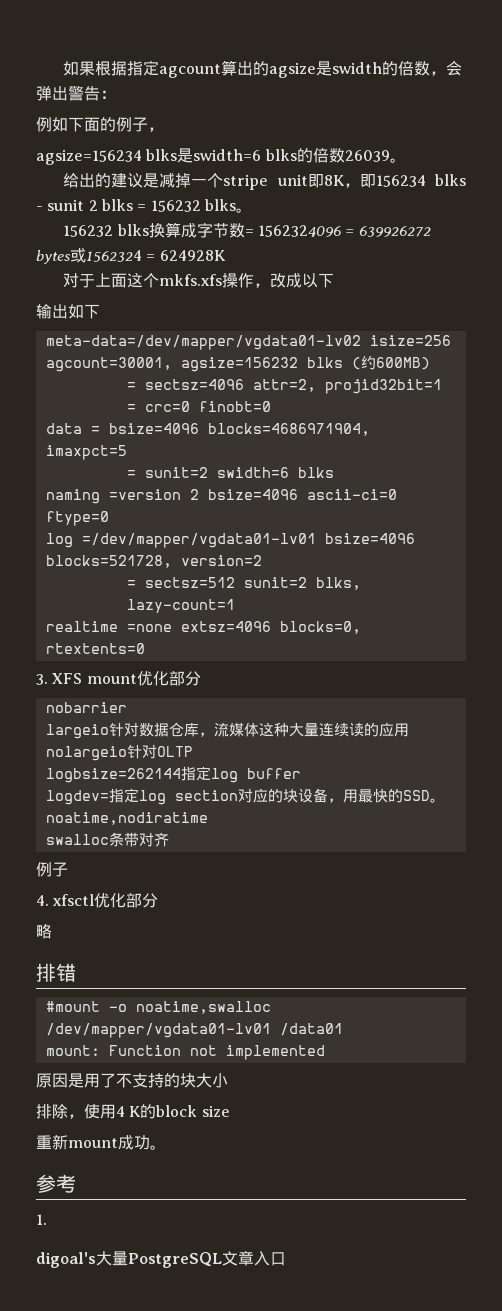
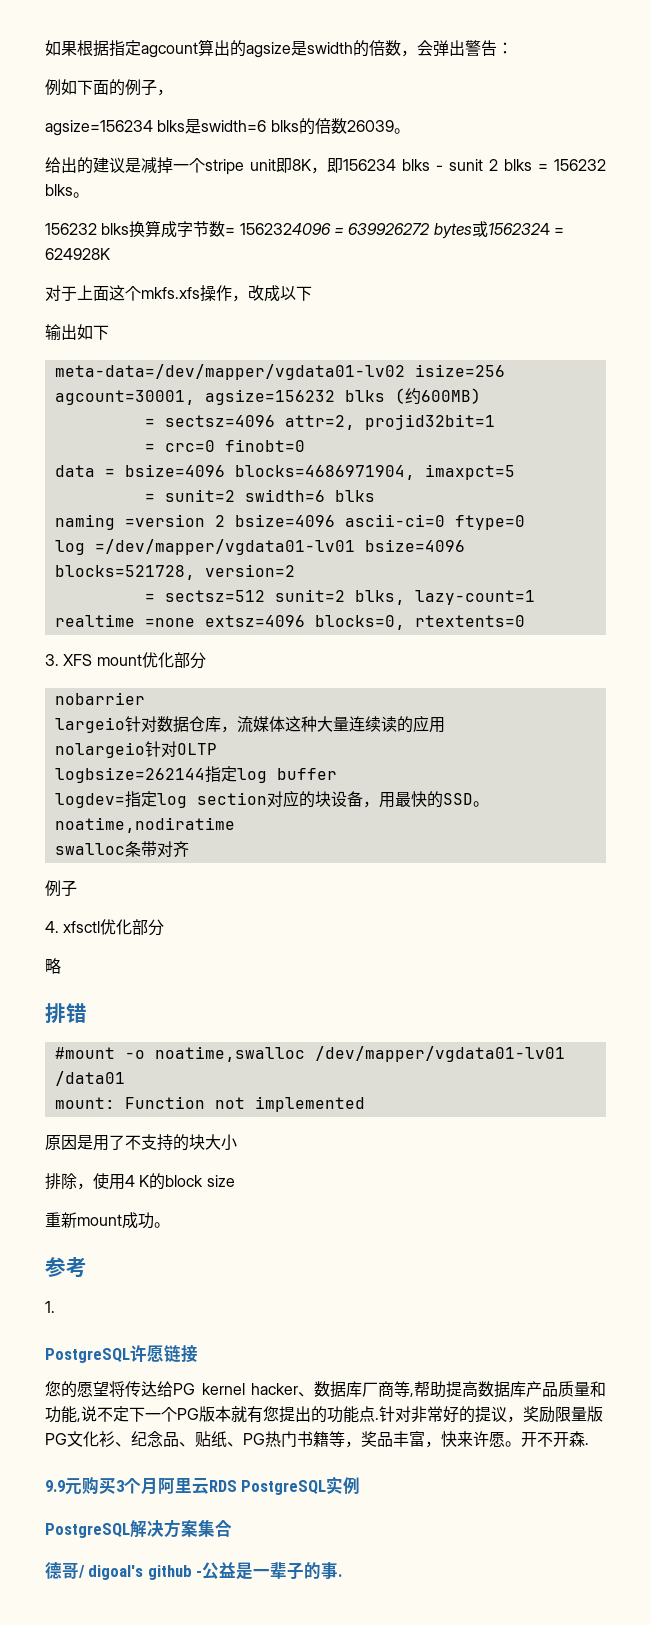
[36,1251,286,1268] digoal's大量PostgreSQL文章入口 -> [45,1344,198,1363] [45,1381,606,1398] [45,1406,603,1423] [45,1431,589,1448] [45,1476,361,1495] [45,1519,232,1538] [45,1562,343,1580] PostgreSQL许愿链接 // 您的愿望将传达给PG kernel hacker、数据库厂商等,帮助提高数据库产品质量和功能,说不定下一个PG版本就有您提出的功能点.针对非常好的提议，奖励限量版PG文化衫、纪念品、贴纸、PG热门书籍等，奖品丰富，快来许愿。开不开森. // 9.9元购买3个月阿里云RDS PostgreSQL实例 // PostgreSQL解决方案集合 // 德哥/ digoal's github -公益是一辈子的事.

